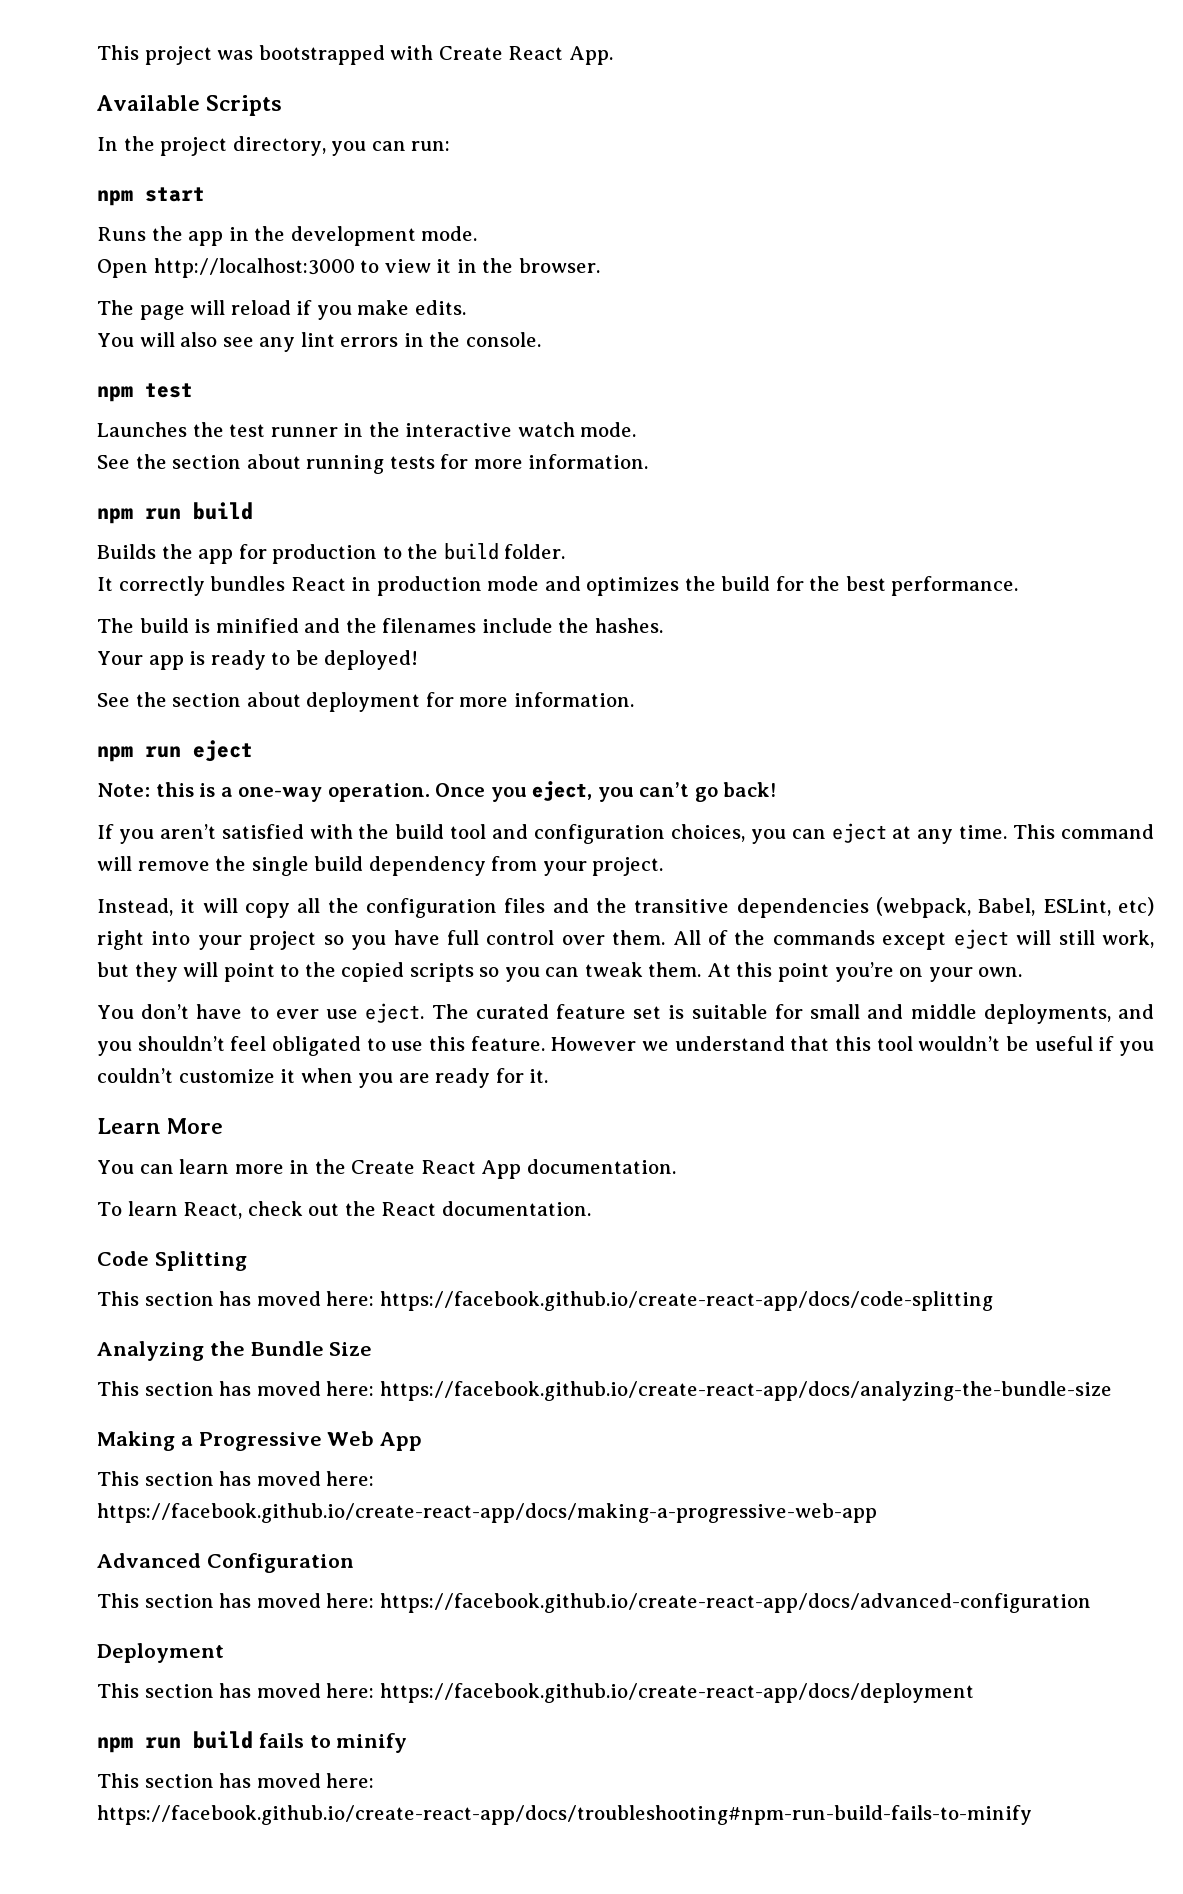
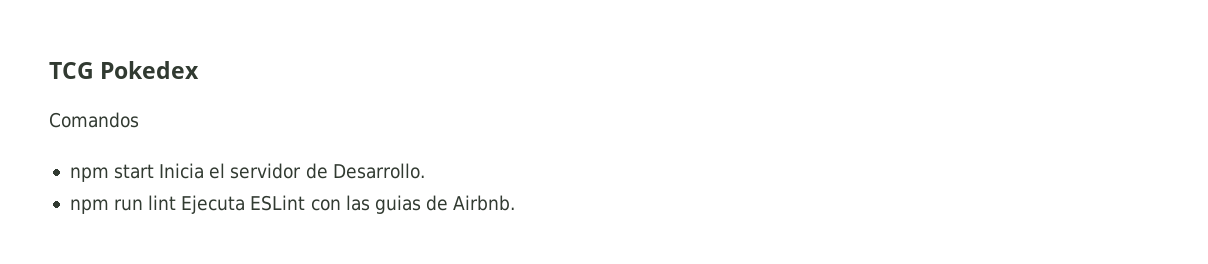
[97,45,613,65] [96,95,283,116] [97,136,451,156] [97,187,205,206] [97,226,478,246] [97,258,600,278] [97,300,466,320] [97,332,541,352] [97,383,193,402] [97,422,637,437] [97,454,649,474] [97,502,253,524] [97,543,566,564] [97,576,1019,596] [97,618,663,633] [97,650,419,670] [97,692,634,712] [97,740,253,762] [97,781,777,802] [97,823,1155,844] [97,856,664,876] [97,897,1155,918] [97,929,1155,950] [97,962,1023,982] [97,1003,1155,1024] [97,1036,1154,1056] [97,1068,549,1088] [97,1118,224,1134] [97,1159,676,1179] [97,1201,591,1219] [97,1251,247,1271] [97,1291,993,1311] [97,1341,373,1361] [97,1381,1112,1401] [97,1431,423,1451] [97,1471,375,1486] [97,1503,877,1523] [97,1553,354,1573] [97,1593,1091,1613] [97,1643,224,1663] [97,1683,974,1703] [97,1731,408,1753] [97,1773,375,1788] [97,1805,1032,1825] This project was bootstrapped with Create React App. // Available Scripts // In the project directory, you can run: // npm start // Runs the app in the development mode. // Open http://localhost:3000 to view it in the browser. // The page will reload if you make edits. // You will also see any lint errors in the console. // npm test // Launches the test runner in the interactive watch mode. // See the section about running tests for more information. // npm run build // Builds the app for production to the build folder. // It correctly bundles React in production mode and optimizes the build for the best performance. // The build is minified and the filenames include the hashes. // Your app is ready to be deployed! // See the section about deployment for more information. // npm run eject // Note: this is a one-way operation. Once you eject, you can’t go back! // If you aren’t satisfied with the build tool and configuration choices, you can eject at any time. This command will remove the single build dependency from your project. // Instead, it will copy all the configuration files and the transitive dependencies (webpack, Babel, ESLint, etc) right into your project so you have full control over them. All of the commands except eject will still work, but they will point to the copied scripts so you can tweak them. At this point you’re on your own. // You don’t have to ever use eject. The curated feature set is suitable for small and middle deployments, and you shouldn’t feel obligated to use this feature. However we understand that this tool wouldn’t be useful if you couldn’t customize it when you are ready for it. // Learn More // You can learn more in the Create React App documentation. // To learn React, check out the React documentation. // Code Splitting // This section has moved here: https://facebook.github.io/create-react-app/docs/code-splitting // Analyzing the Bundle Size // This section has moved here: https://facebook.github.io/create-react-app/docs/analyzing-the-bundle-size // Making a Progressive Web App // This section has moved here: https://facebook.github.io/create-react-app/docs/making-a-progressive-web-app // Advanced Configuration // This section has moved here: https://facebook.github.io/create-react-app/docs/advanced-configuration // Deployment // This section has moved here: https://facebook.github.io/create-react-app/docs/deployment // npm run build fails to minify // This section has moved here: https://facebook.github.io/create-react-app/docs/troubleshooting#npm-run-build-fails-to-minify -> [49,61,200,79] [49,112,139,128] [69,163,425,182] [69,195,516,214] TCG Pokedex // Comandos // npm start Inicia el servidor de Desarrollo. // npm run lint Ejecuta ESLint con las guias de Airbnb.

